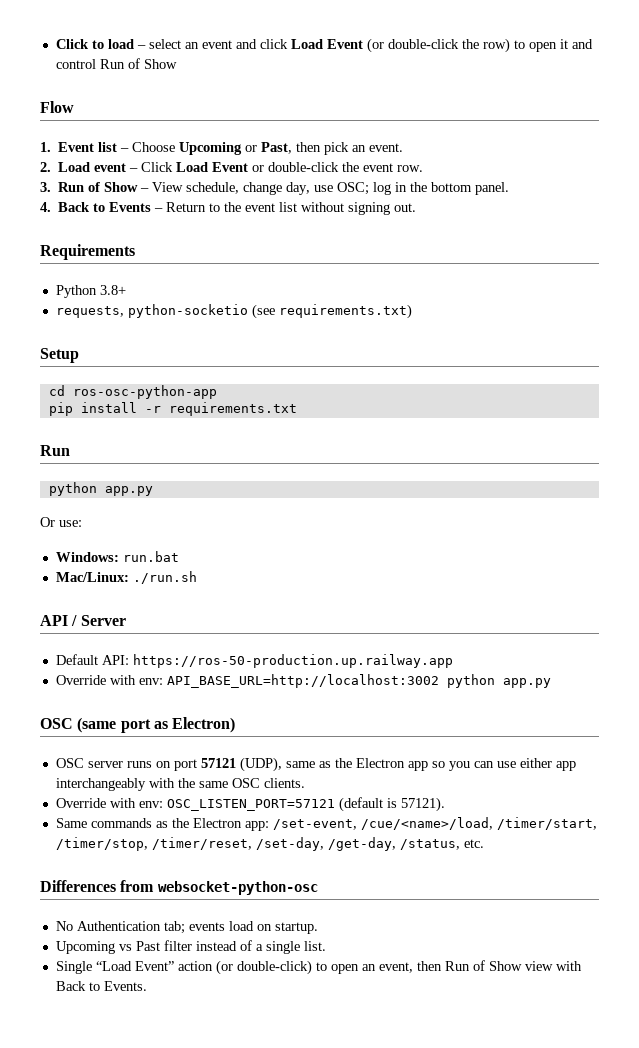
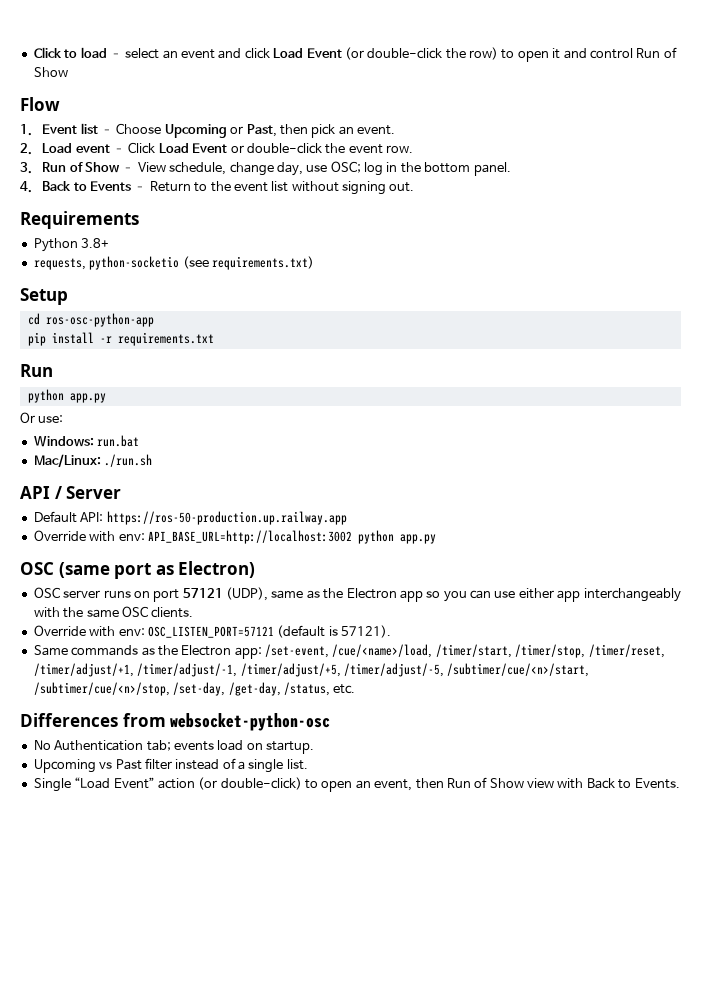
(252, 843) none -> [33,663,590,677] [33,682,170,696] /timer/adjust/+1, /timer/adjust/-1, /timer/adjust/+5, /timer/adjust/-5, /subtimer/cue/<n>/start, /subtimer/cue/<n>/stop,

